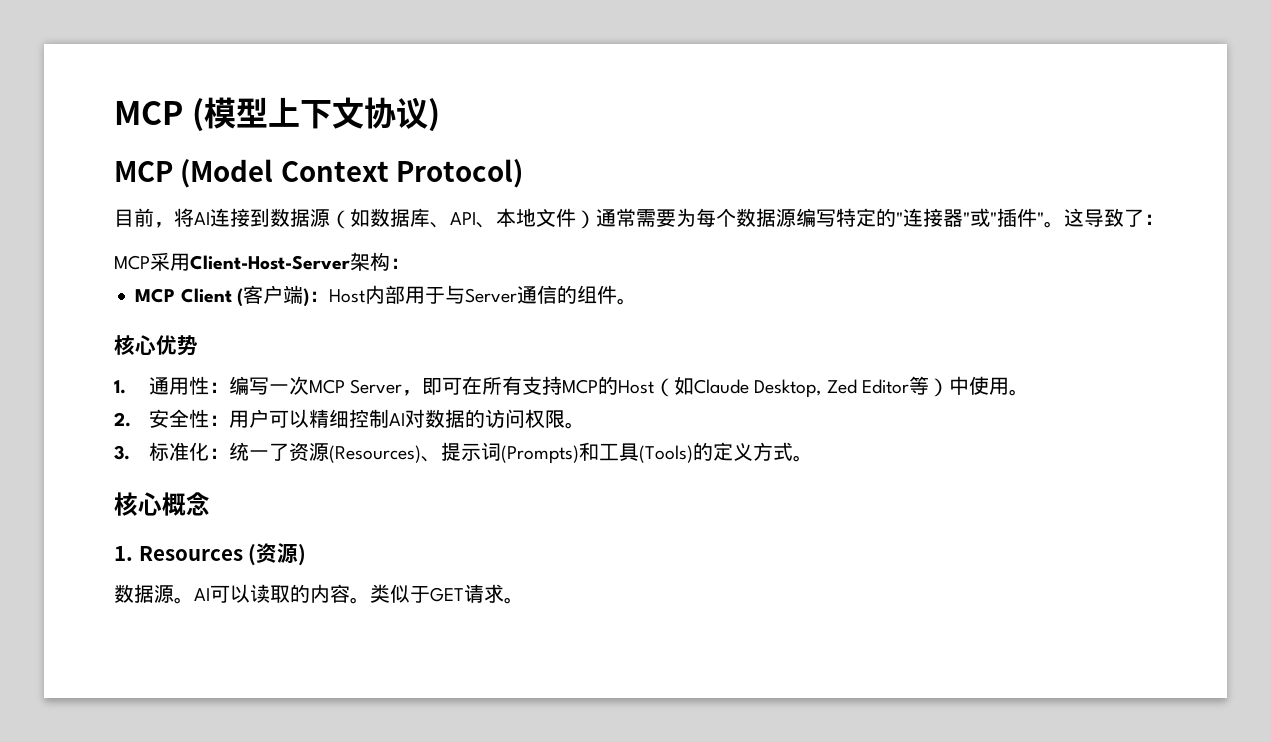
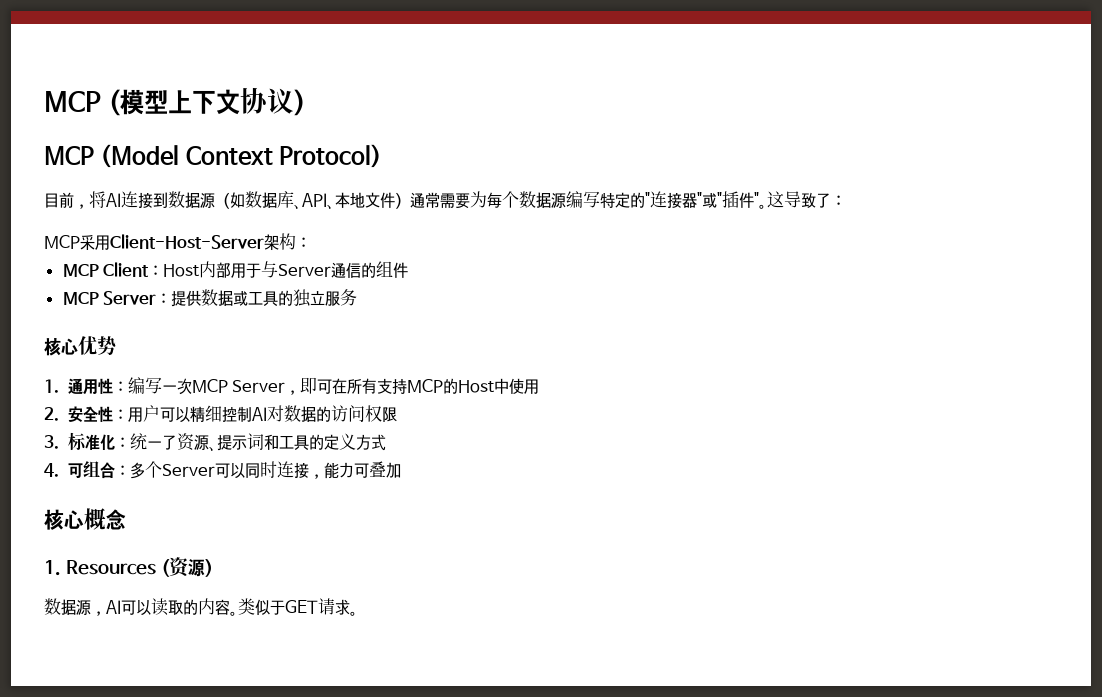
[236,285,309,307] (客户端) -> (150, 269) none
[616,298,637,305] 。 -> [62,289,358,307] // MCP Server：提供数据或工具的独立服务
[653,376,949,398] （如Claude Desktop, Zed Editor等） -> (495, 386) none
[1008,389,1029,396] 。 -> (540, 386) none
[564,422,585,429] 。 -> (397, 414) none
[328,445,421,463] (Resources) -> (209, 442) none
[500,442,693,464] (Prompts)和工具(Tools) -> [263,434,309,451] 和工具
[792,455,813,462] 。 -> [44,461,401,479] // 4.可组合：多个Server可以同时连接，能力可叠加
[174,597,194,604] 。 -> [91,611,106,616] ，

